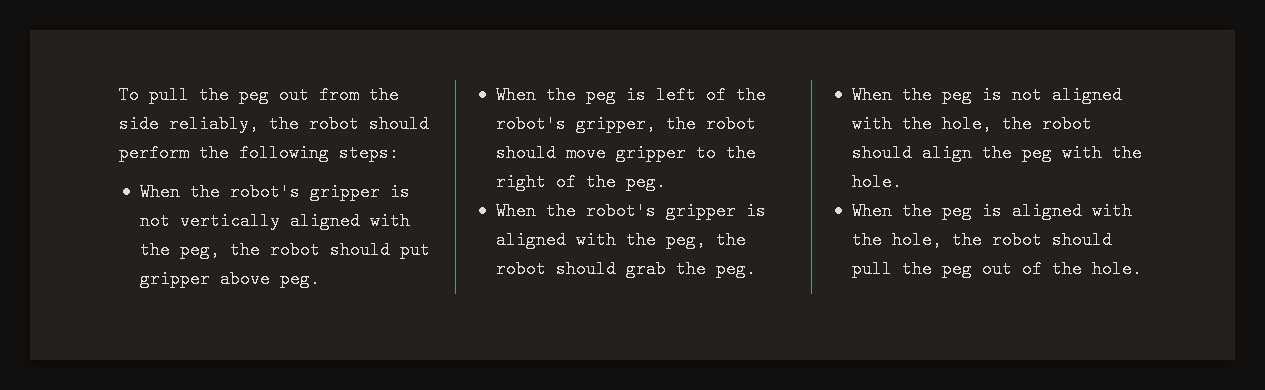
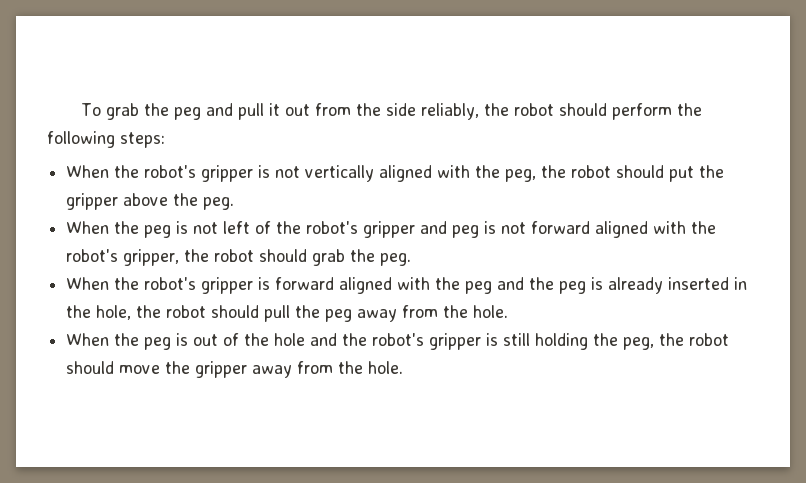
[149,86,269,104] pull the peg -> [106,103,281,120] grab the peg and pull it
(430, 250) none -> [699,165,725,178] the
[279,270,320,288] [495,86,646,104] peg. // When the peg is -> [173,193,235,210] [66,221,219,238] the peg. // When the peg is not
[575,115,756,133] [495,144,756,162] [495,173,666,191] [495,202,766,220] [495,231,706,249] gripper, the robot should move gripper to the right of the peg. // When the robot's gripper is aligned with the peg, -> [363,221,717,238] [66,249,180,266] gripper and peg is not forward aligned with the robot's gripper,
[941,86,1122,104] [851,115,1092,133] [851,144,1142,162] [851,173,902,191] [851,202,1132,220] peg is not aligned with the hole, the robot should align the peg with the hole. // When the peg is aligned with -> [144,277,748,294] robot's gripper is forward aligned with the peg and the peg is already inserted in
[981,260,1042,278] out of -> [357,305,509,322] [66,333,730,350] [66,361,334,378] away from the hole. // When the peg is out of the hole and the robot's gripper is still holding the peg, the robot should move the gripper away from

